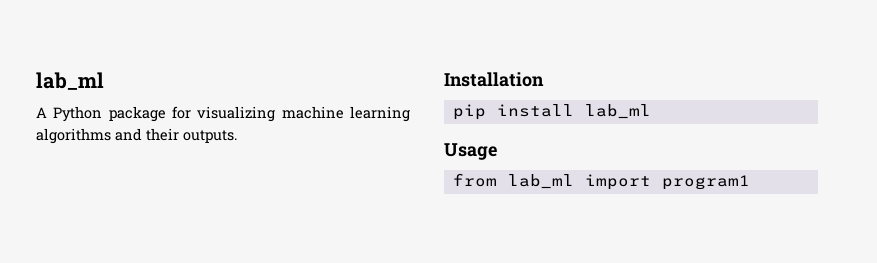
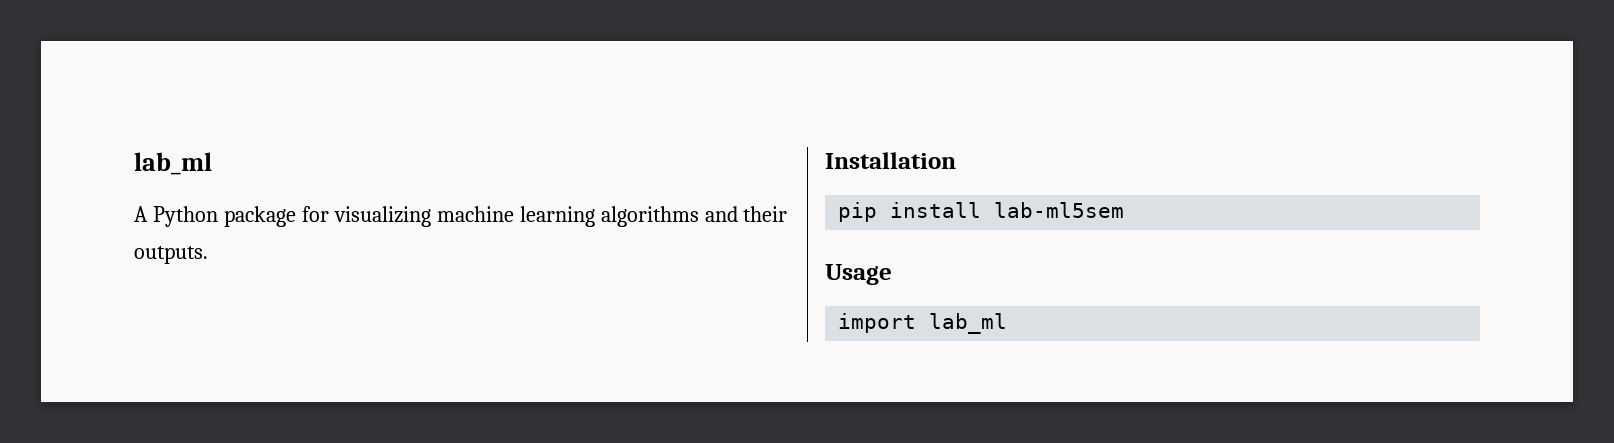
[584,104,651,119] lab_ml -> [994,202,1125,218] lab-ml5sem
[452,173,750,190] from lab_ml import program1 -> [838,313,1008,334] import lab_ml

